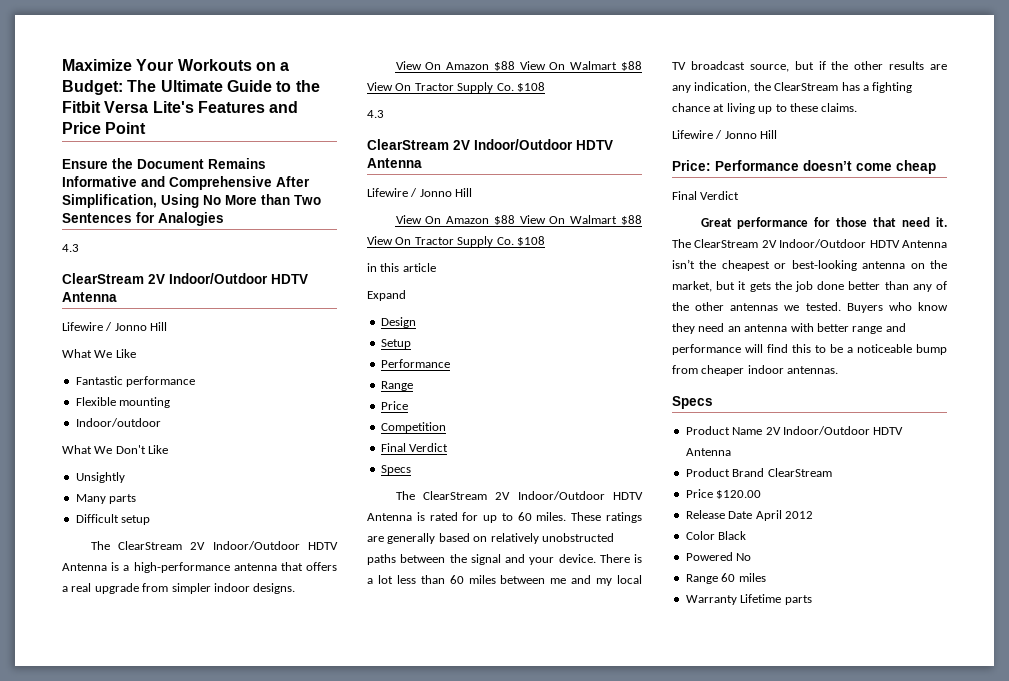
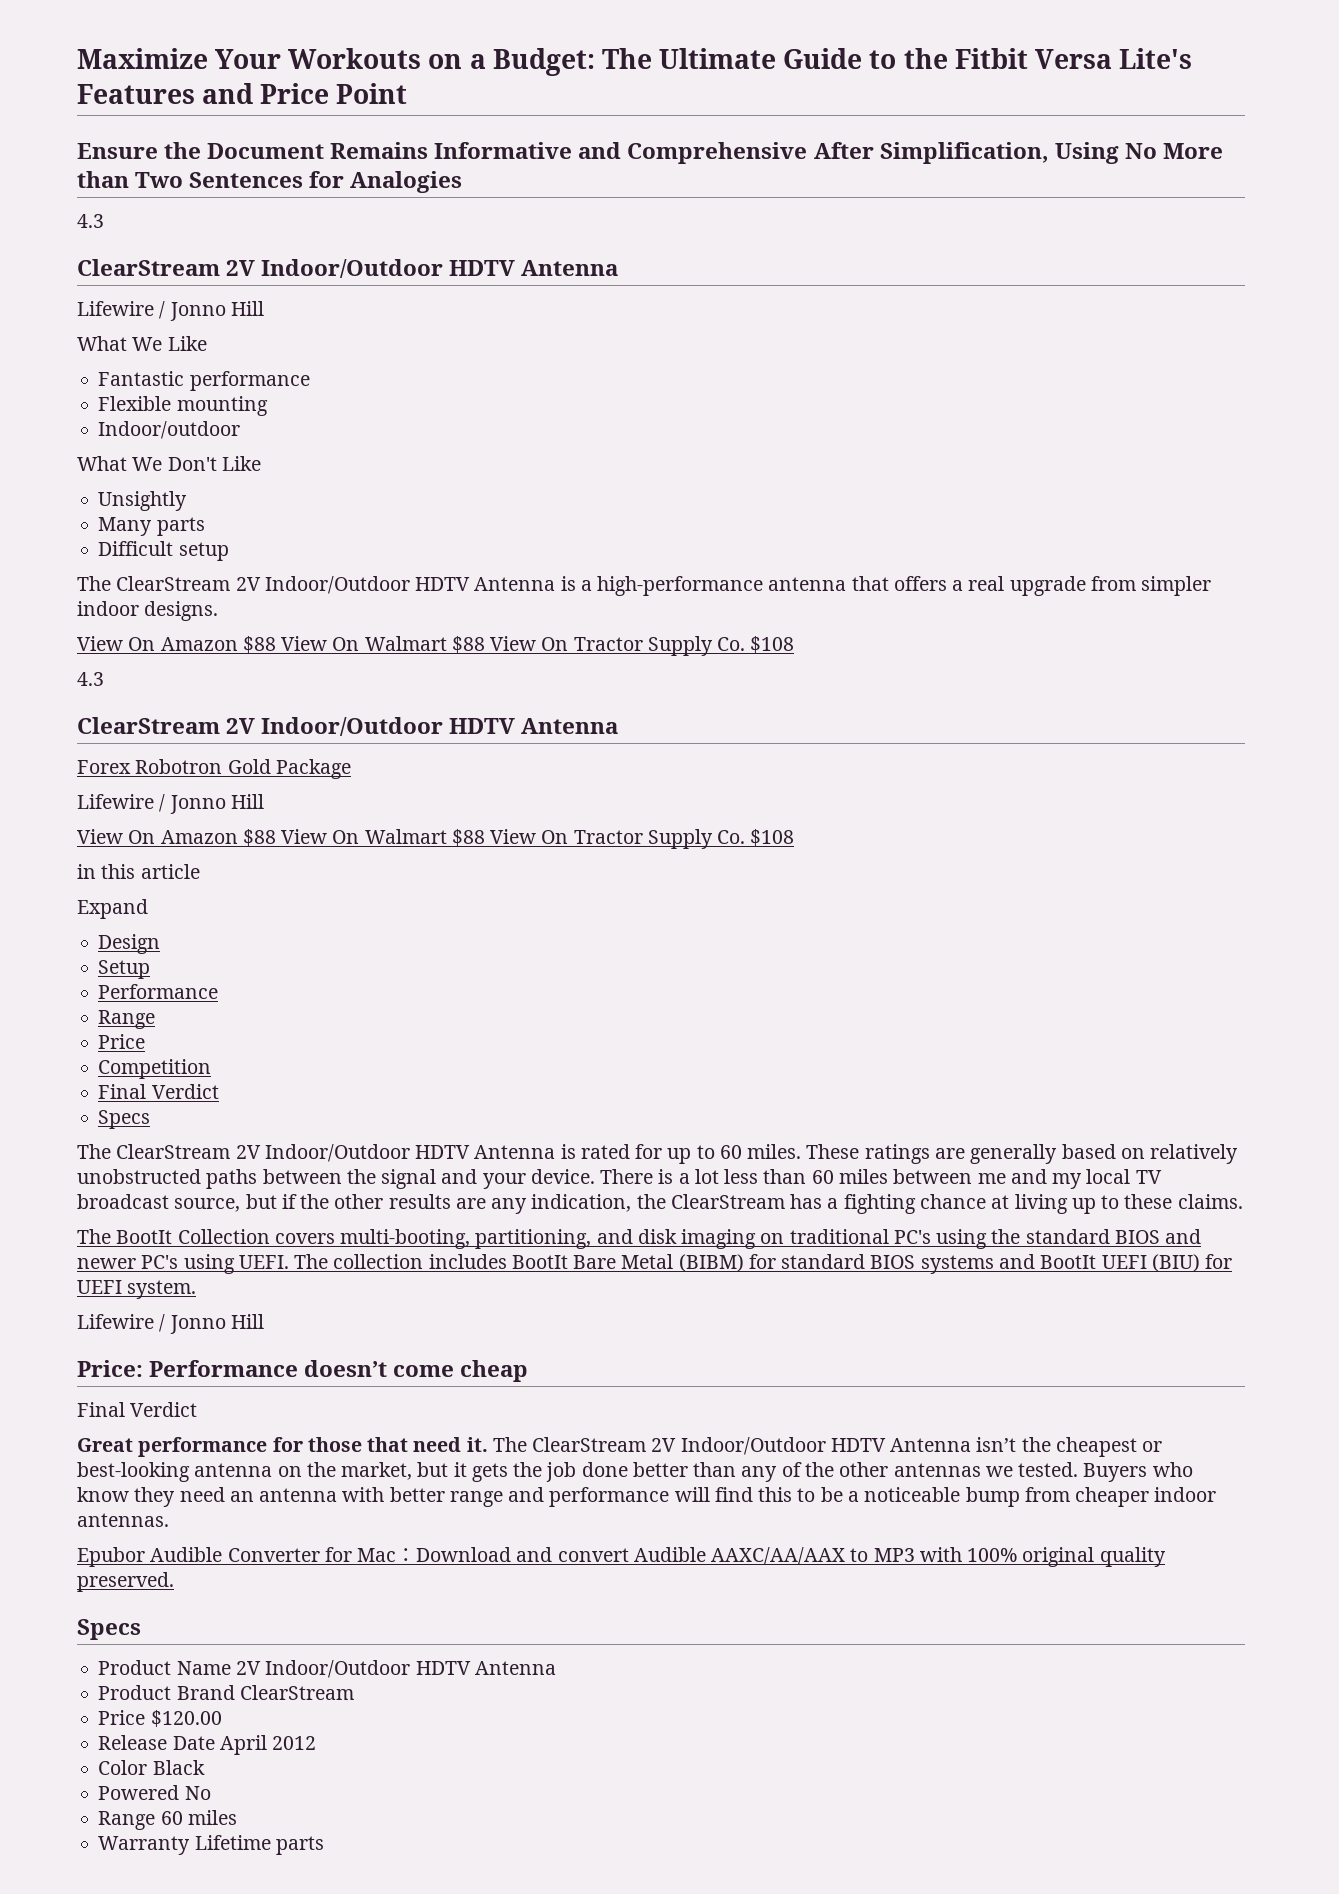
(422, 163) none -> [77,759,351,779] // Forex Robotron Gold Package
(858, 107) none -> [77,1229,1202,1249] [77,1254,1233,1274] [77,1280,197,1299] // The BootIt Collection covers multi-booting, partitioning, and disk imaging on traditional PC's using the standard BIOS and newer PC's using UEFI. The collection includes BootIt Bare Metal (BIBM) for standard BIOS systems and BootIt UEFI (BIU) for UEFI system.
(839, 370) none -> [77,1547,1166,1567] [77,1572,174,1592] // Epubor Audible Converter for Mac：Download and convert Audible AAXC/AA/AAX to MP3 with 100% original quality preserved.

